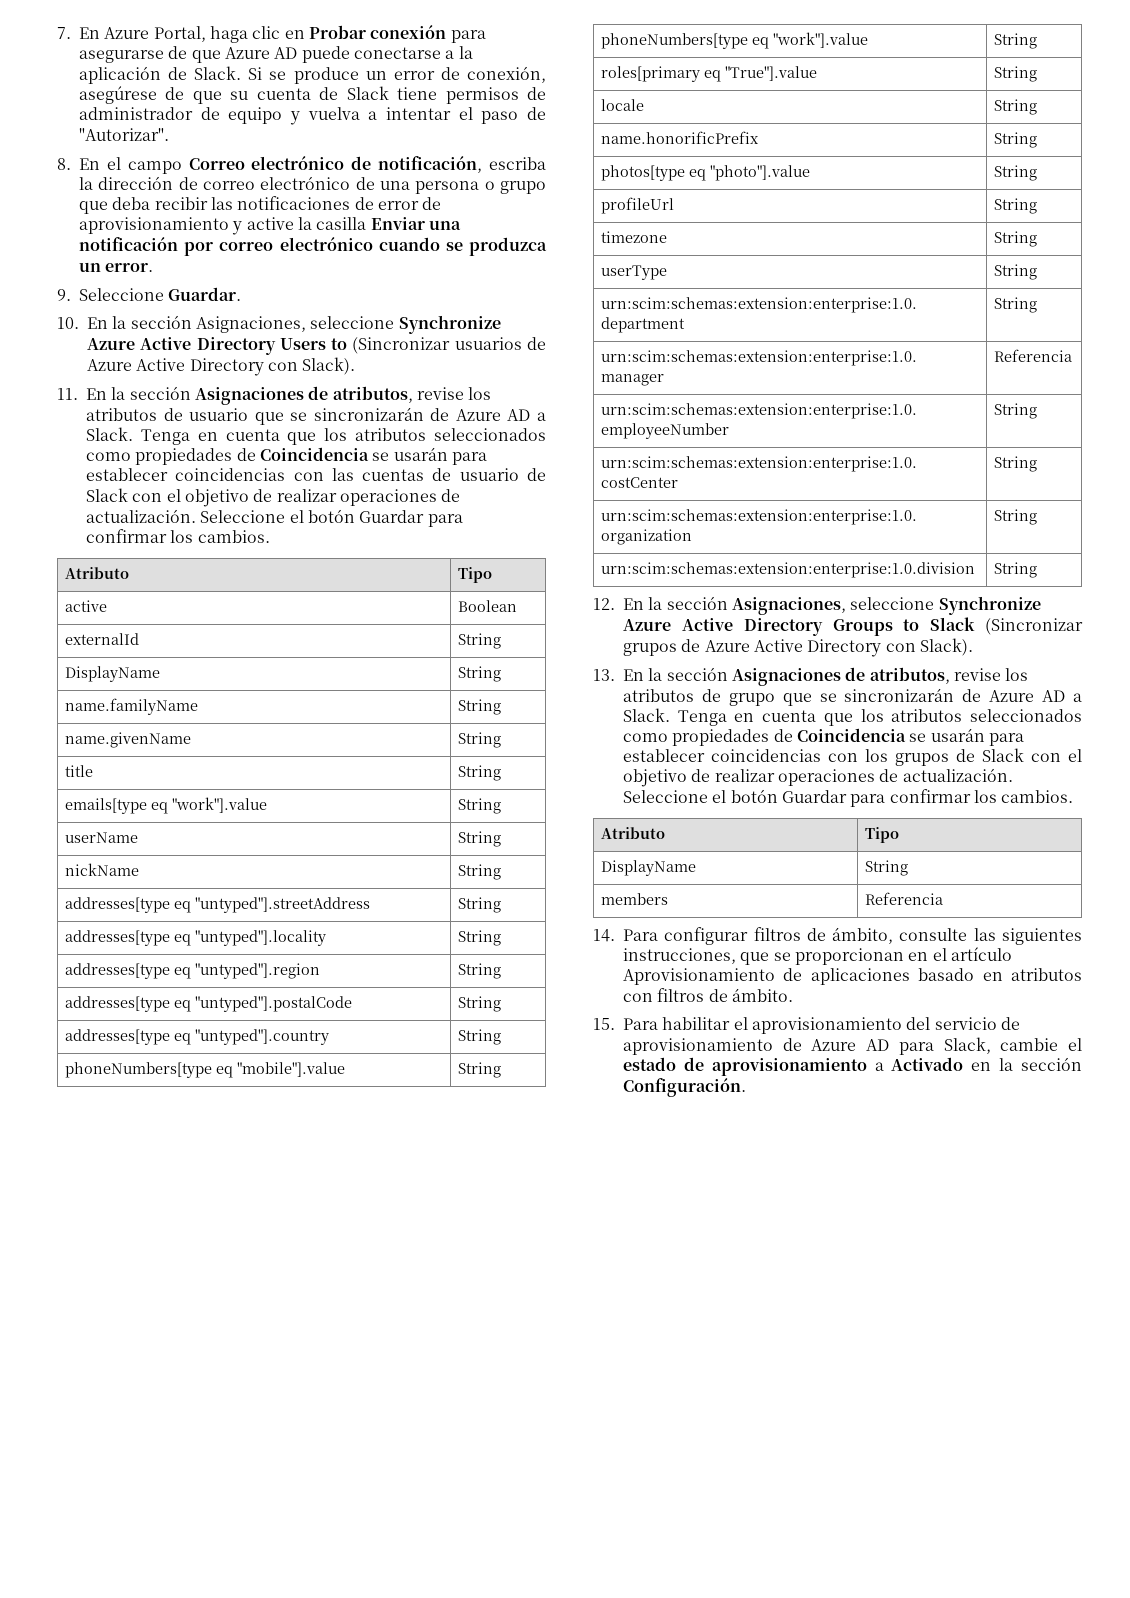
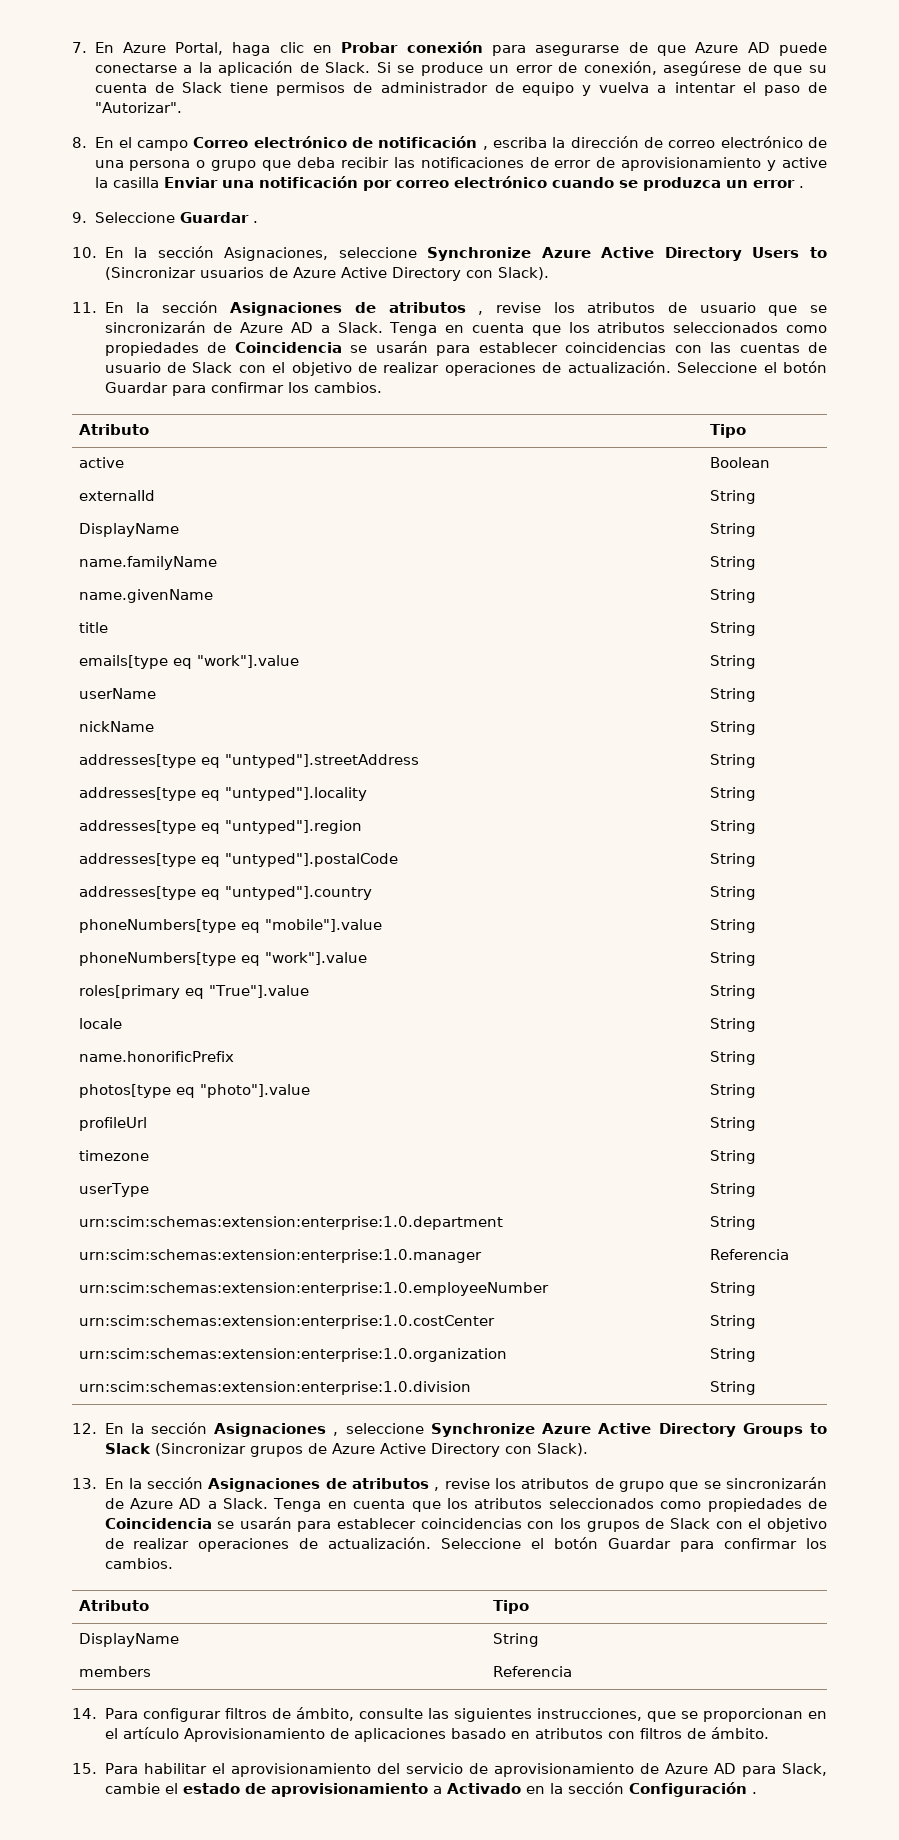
[378,156,483,173] notificación, -> [378,136,488,150] notificación ,
[105,263,154,272] error. -> [752,180,804,188] error .
[168,287,242,301] Guardar. -> [179,212,258,223] Guardar .
[332,386,413,403] atributos, -> [388,302,484,315] atributos ,
[731,597,846,615] Asignaciones, -> [214,1423,339,1437] Asignaciones ,
[869,667,950,684] atributos, -> [352,1478,440,1491] atributos ,
[623,1078,746,1097] Configuración. -> [628,1782,757,1797] Configuración .

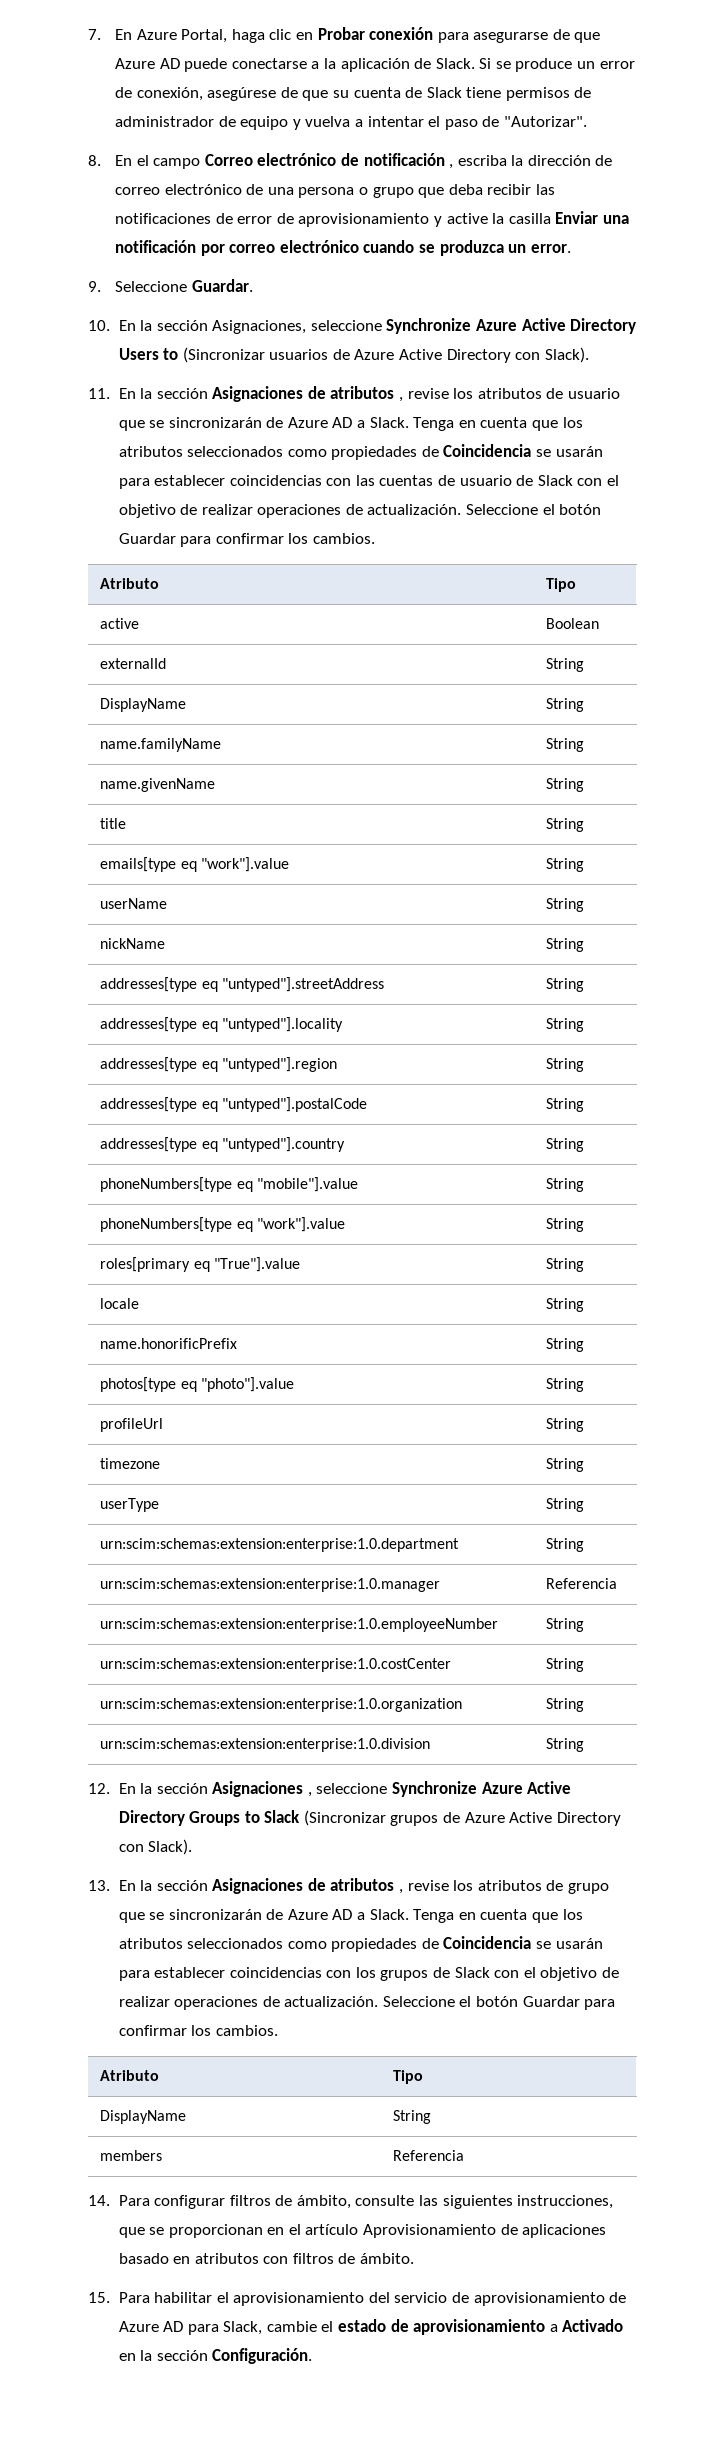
[752,180,804,188] error . -> [530,244,571,253] error.
[179,212,258,223] Guardar . -> [191,279,253,292] Guardar.
[628,1782,757,1797] Configuración . -> [212,2348,313,2364] Configuración.

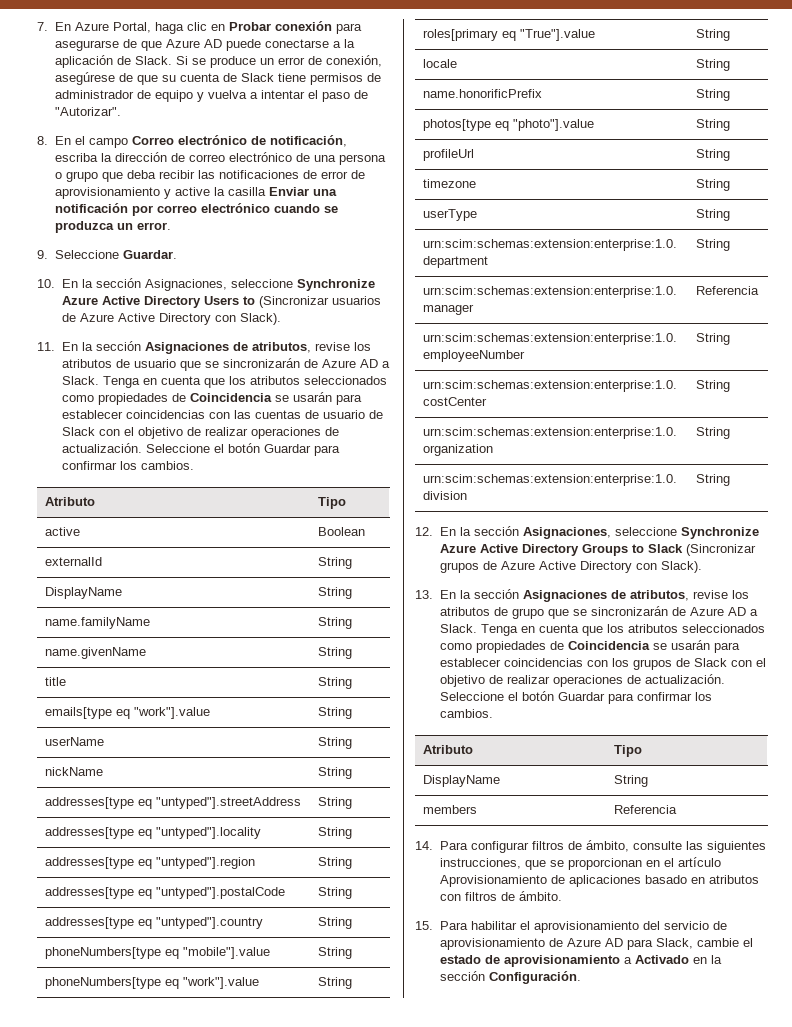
[363,153,454,169] notificación , -> [270,135,348,147] notificación,
[330,386,404,402] atributos , -> [251,342,311,353] atributos,
[212,1781,312,1797] Asignaciones , -> [522,527,611,539] Asignaciones,
[330,1878,404,1894] atributos , -> [629,590,689,601] atributos,

